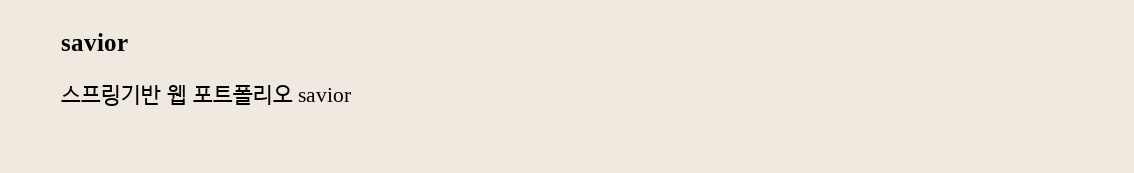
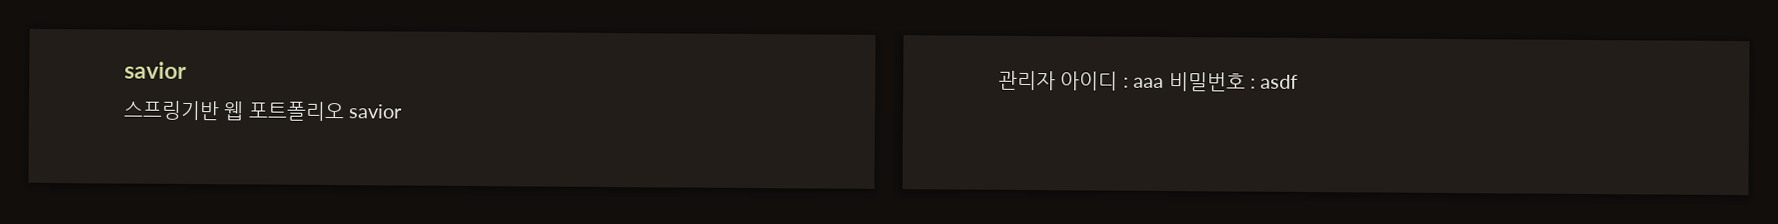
(352, 95) none -> [998,70,1299,92] // 관리자 아이디 : aaa 비밀번호 : asdf

